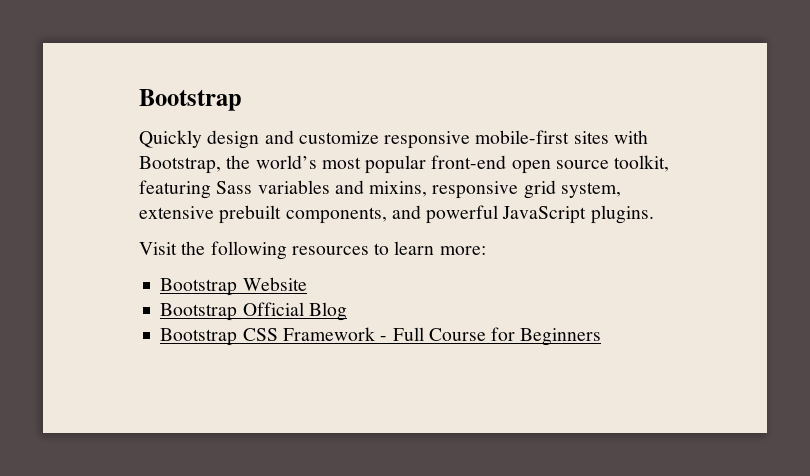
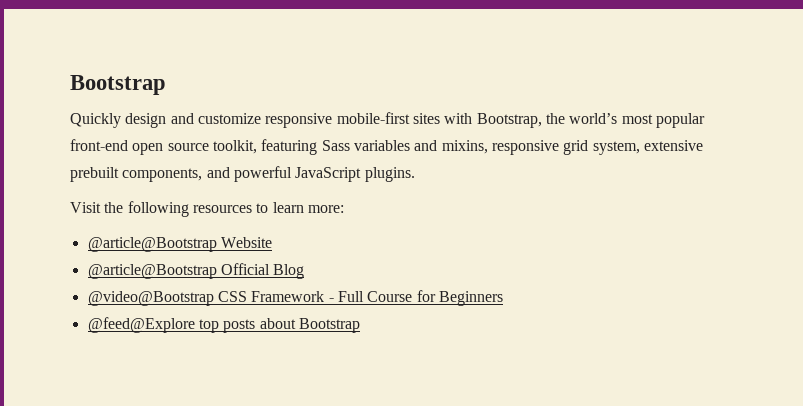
[160,278,238,296] Bootstrap -> [87,237,217,252] @article@Bootstrap
[160,303,238,321] Bootstrap -> [87,264,217,279] @article@Bootstrap
[160,328,238,346] Bootstrap -> [87,291,214,306] @video@Bootstrap
(602, 337) none -> [87,317,360,333] // @feed@Explore top posts about Bootstrap

